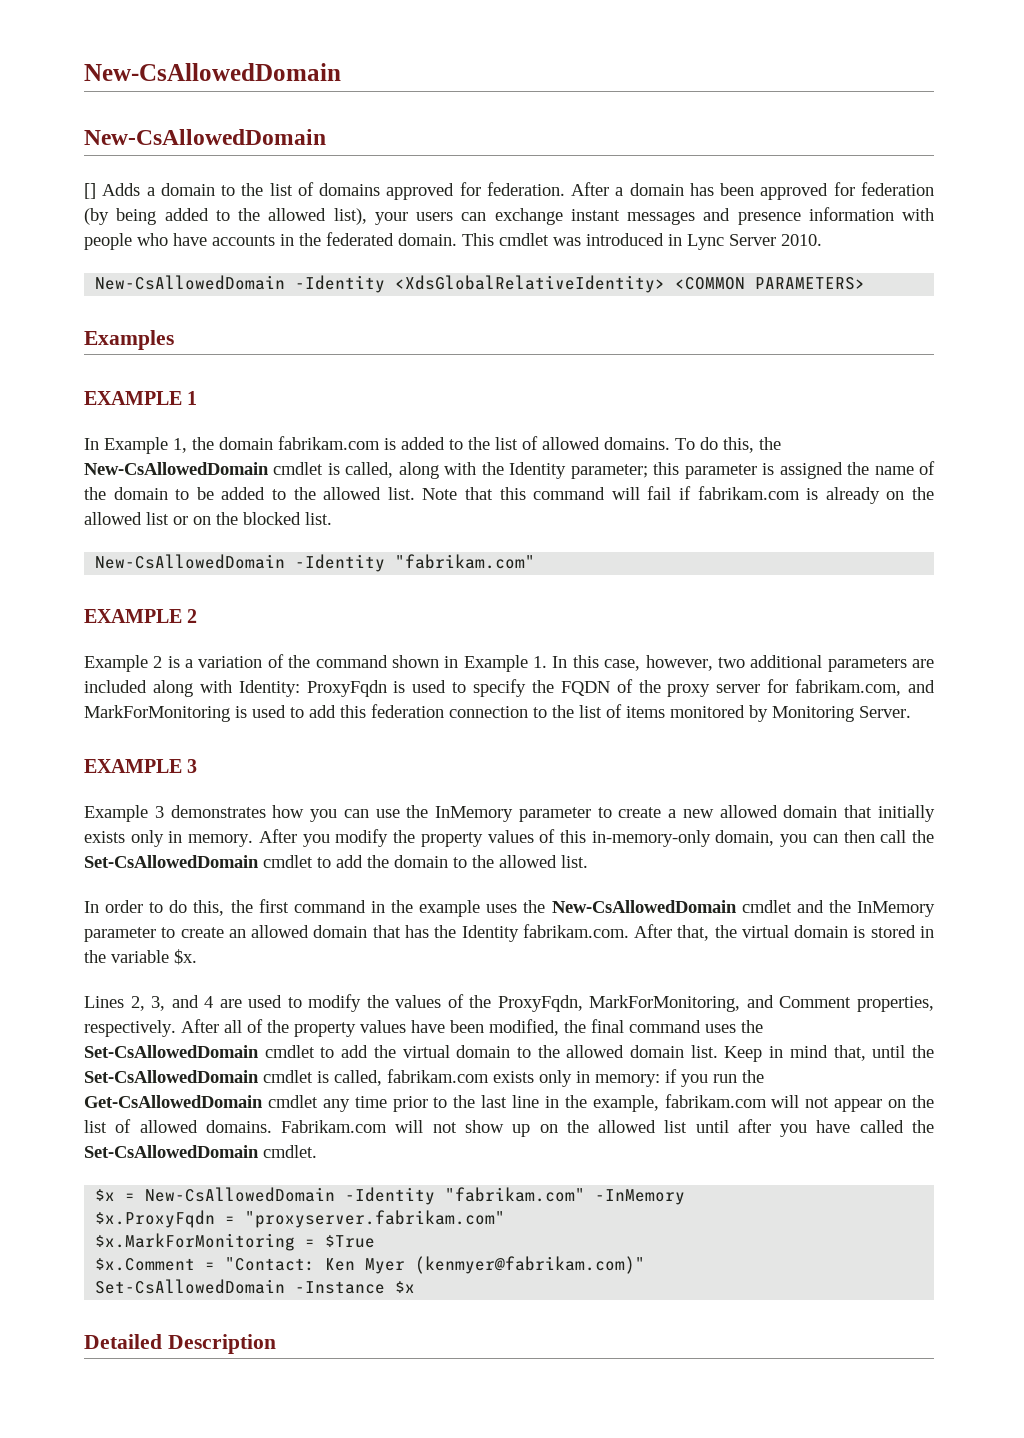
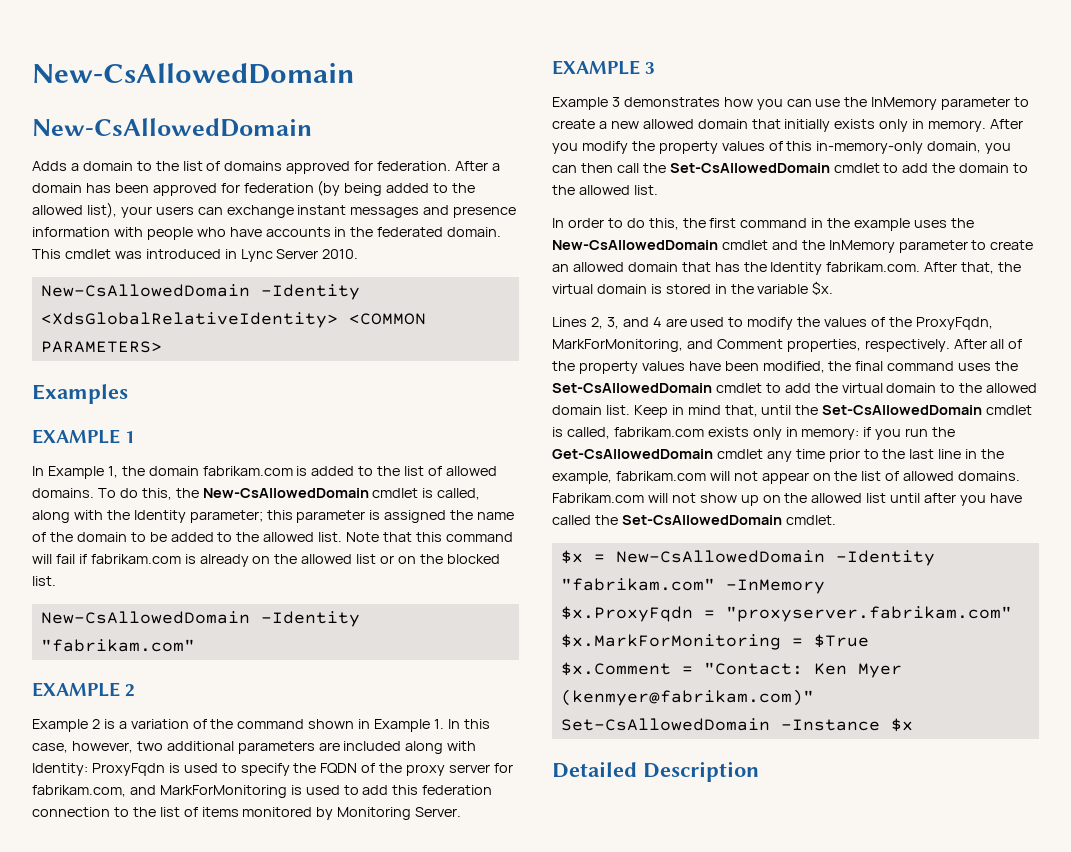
[84,183,96,199] [] -> (312, 127) none

